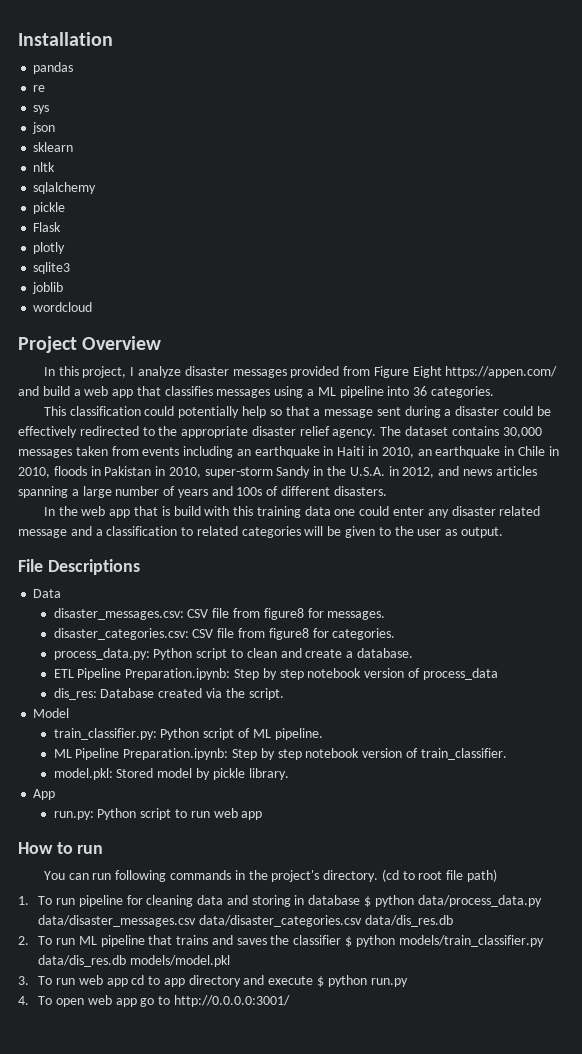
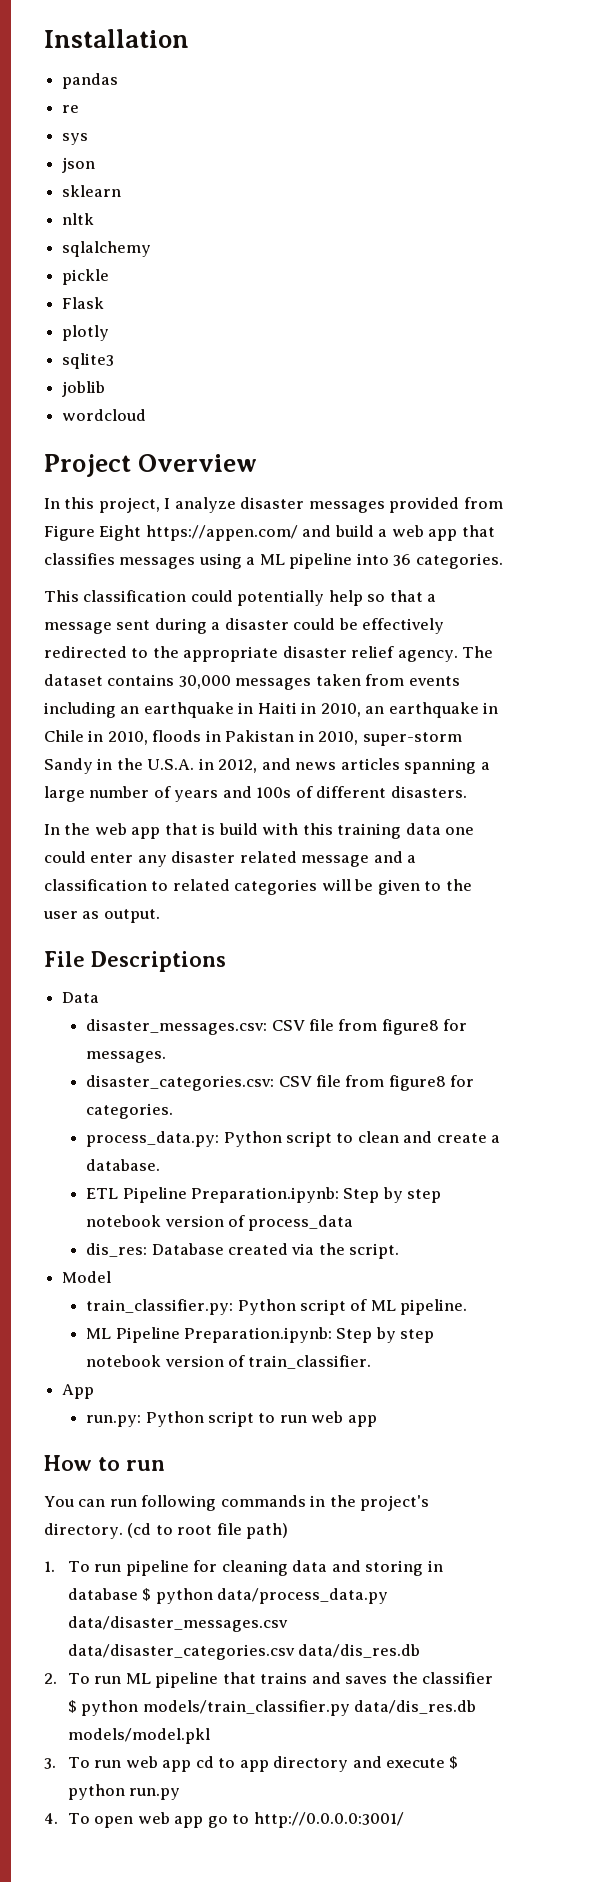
[53,768,289,780] // model.pkl: Stored model by pickle library. -> (372, 1362) none

